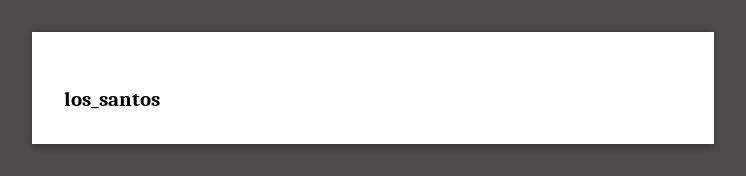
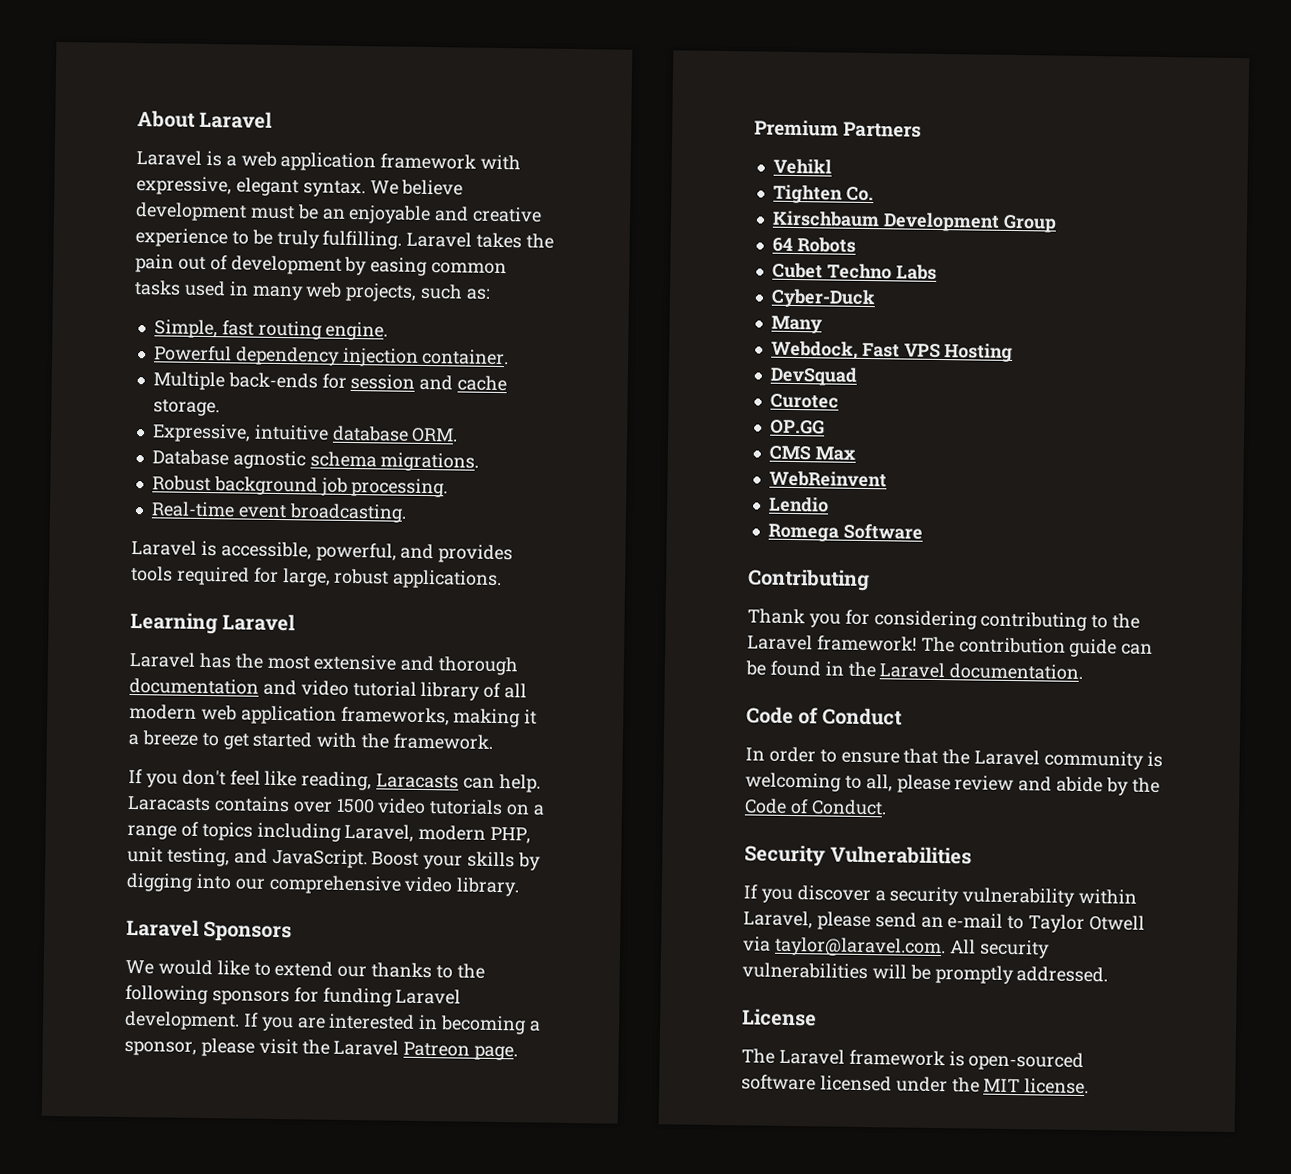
[64,91,160,109] los_santos -> [137,110,274,129] [136,150,522,172] [136,176,464,198] [135,202,543,225] [135,228,555,250] [135,254,508,276] [134,280,492,302] [153,319,389,341] [153,345,510,367] [152,371,508,392] [152,399,220,417] [151,423,459,443] [151,449,480,472] [151,475,449,498] [150,501,407,523] [131,539,514,564] [131,565,503,590] [130,611,297,635] [129,651,520,676] [129,677,528,701] [129,703,538,728] [128,730,494,750] [128,768,541,793] [127,795,546,816] [127,821,532,844] [127,846,542,871] [126,872,521,897] [126,918,293,943] [125,959,485,979] [125,984,462,1007] [124,1010,542,1035] [124,1037,519,1061] [754,119,923,138] [772,158,832,175] [772,184,874,204] [771,210,1057,233] [771,237,856,253] [771,262,937,280] [770,288,876,309] [770,315,823,334] [770,340,1014,362] [769,366,858,386] [769,393,839,409] [769,419,825,435] [768,445,856,461] [768,470,887,488] [768,496,829,513] [767,523,923,542] [747,568,870,592] [747,608,1141,632] [747,634,1154,658] [745,660,1084,680] [746,706,902,726] [745,746,1163,770] [745,772,1160,796] [744,798,887,816] [744,844,973,867] [743,884,1138,907] [743,910,1146,934] [743,936,1050,959] [742,962,1109,985] [742,1008,817,1027] [741,1048,1085,1072] [741,1074,1090,1095] About Laravel // Laravel is a web application framework with expressive, elegant syntax. We believe development must be an enjoyable and creative experience to be truly fulfilling. Laravel takes the pain out of development by easing common tasks used in many web projects, such as: // Simple, fast routing engine. // Powerful dependency injection container. // Multiple back-ends for session and cache storage. // Expressive, intuitive database ORM. // Database agnostic schema migrations. // Robust background job processing. // Real-time event broadcasting. // Laravel is accessible, powerful, and provides tools required for large, robust applications. // Learning Laravel // Laravel has the most extensive and thorough documentation and video tutorial library of all modern web application frameworks, making it a breeze to get started with the framework. // If you don't feel like reading, Laracasts can help. Laracasts contains over 1500 video tutorials on a range of topics including Laravel, modern PHP, unit testing, and JavaScript. Boost your skills by digging into our comprehensive video library. // Laravel Sponsors // We would like to extend our thanks to the following sponsors for funding Laravel development. If you are interested in becoming a sponsor, please visit the Laravel Patreon page. // Premium Partners // Vehikl // Tighten Co. // Kirschbaum Development Group // 64 Robots // Cubet Techno Labs // Cyber-Duck // Many // Webdock, Fast VPS Hosting // DevSquad // Curotec // OP.GG // CMS Max // WebReinvent // Lendio // Romega Software // Contributing // Thank you for considering contributing to the Laravel framework! The contribution guide can be found in the Laravel documentation. // Code of Conduct // In order to ensure that the Laravel community is welcoming to all, please review and abide by the Code of Conduct. // Security Vulnerabilities // If you discover a security vulnerability within Laravel, please send an e-mail to Taylor Otwell via taylor@laravel.com. All security vulnerabilities will be promptly addressed. // License // The Laravel framework is open-sourced software licensed under the MIT license.

